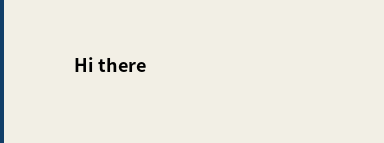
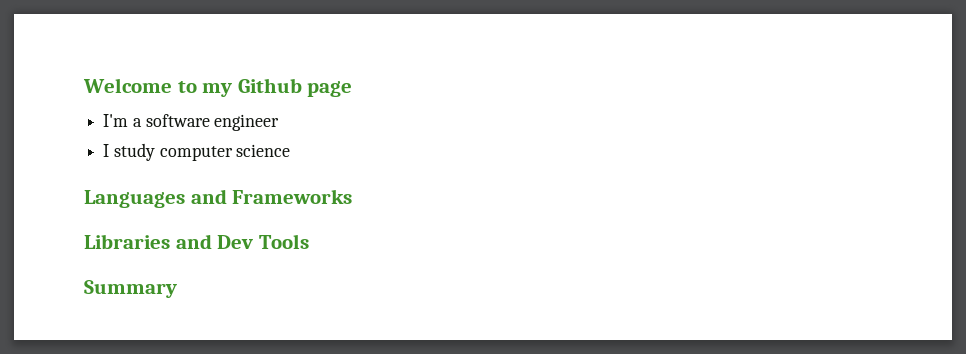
[74,57,146,72] Hi there -> [83,78,353,97] [103,114,280,131] [103,143,291,161] [84,189,353,208] [84,234,309,249] [84,280,177,298] Welcome to my Github page // I'm a software engineer // I study computer science // Languages and Frameworks // Libraries and Dev Tools // Summary

